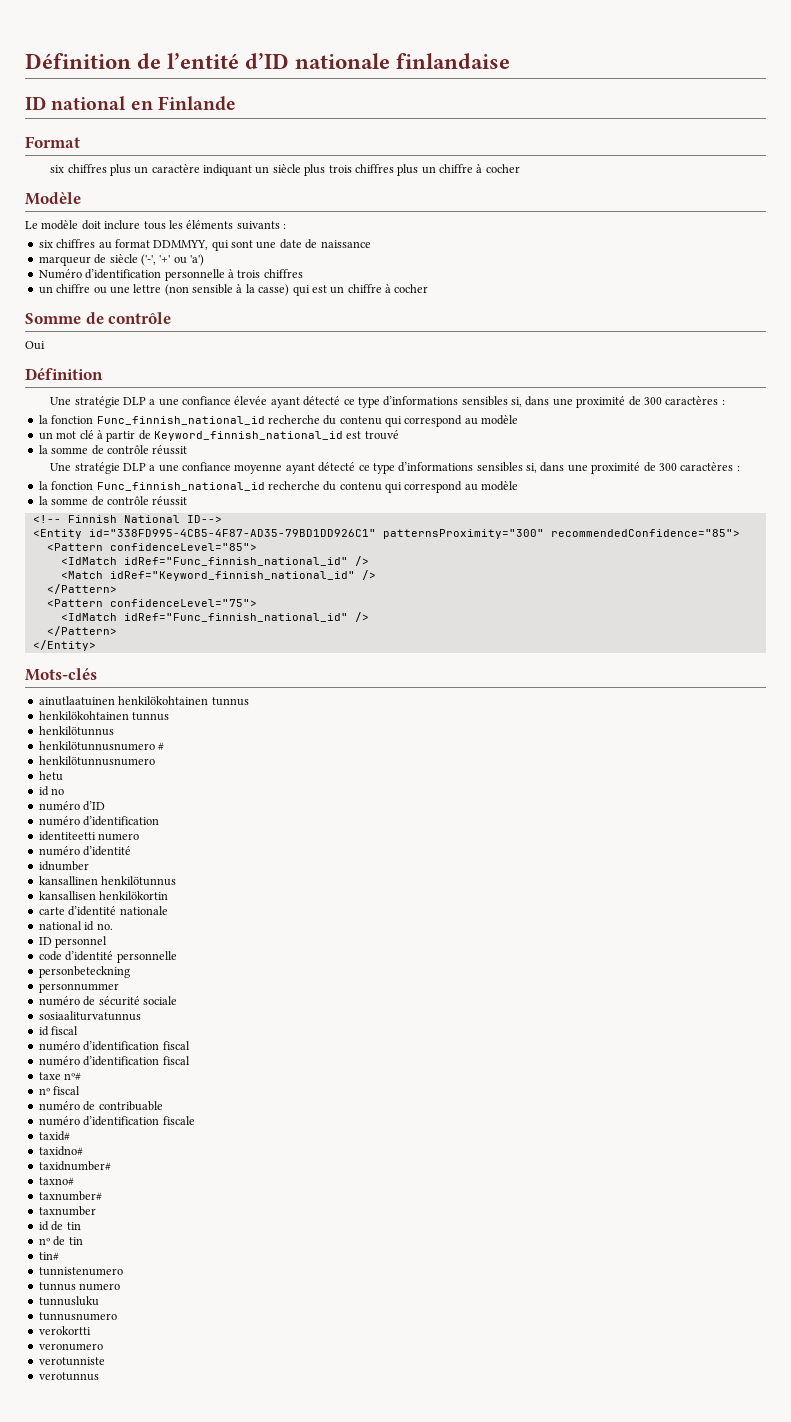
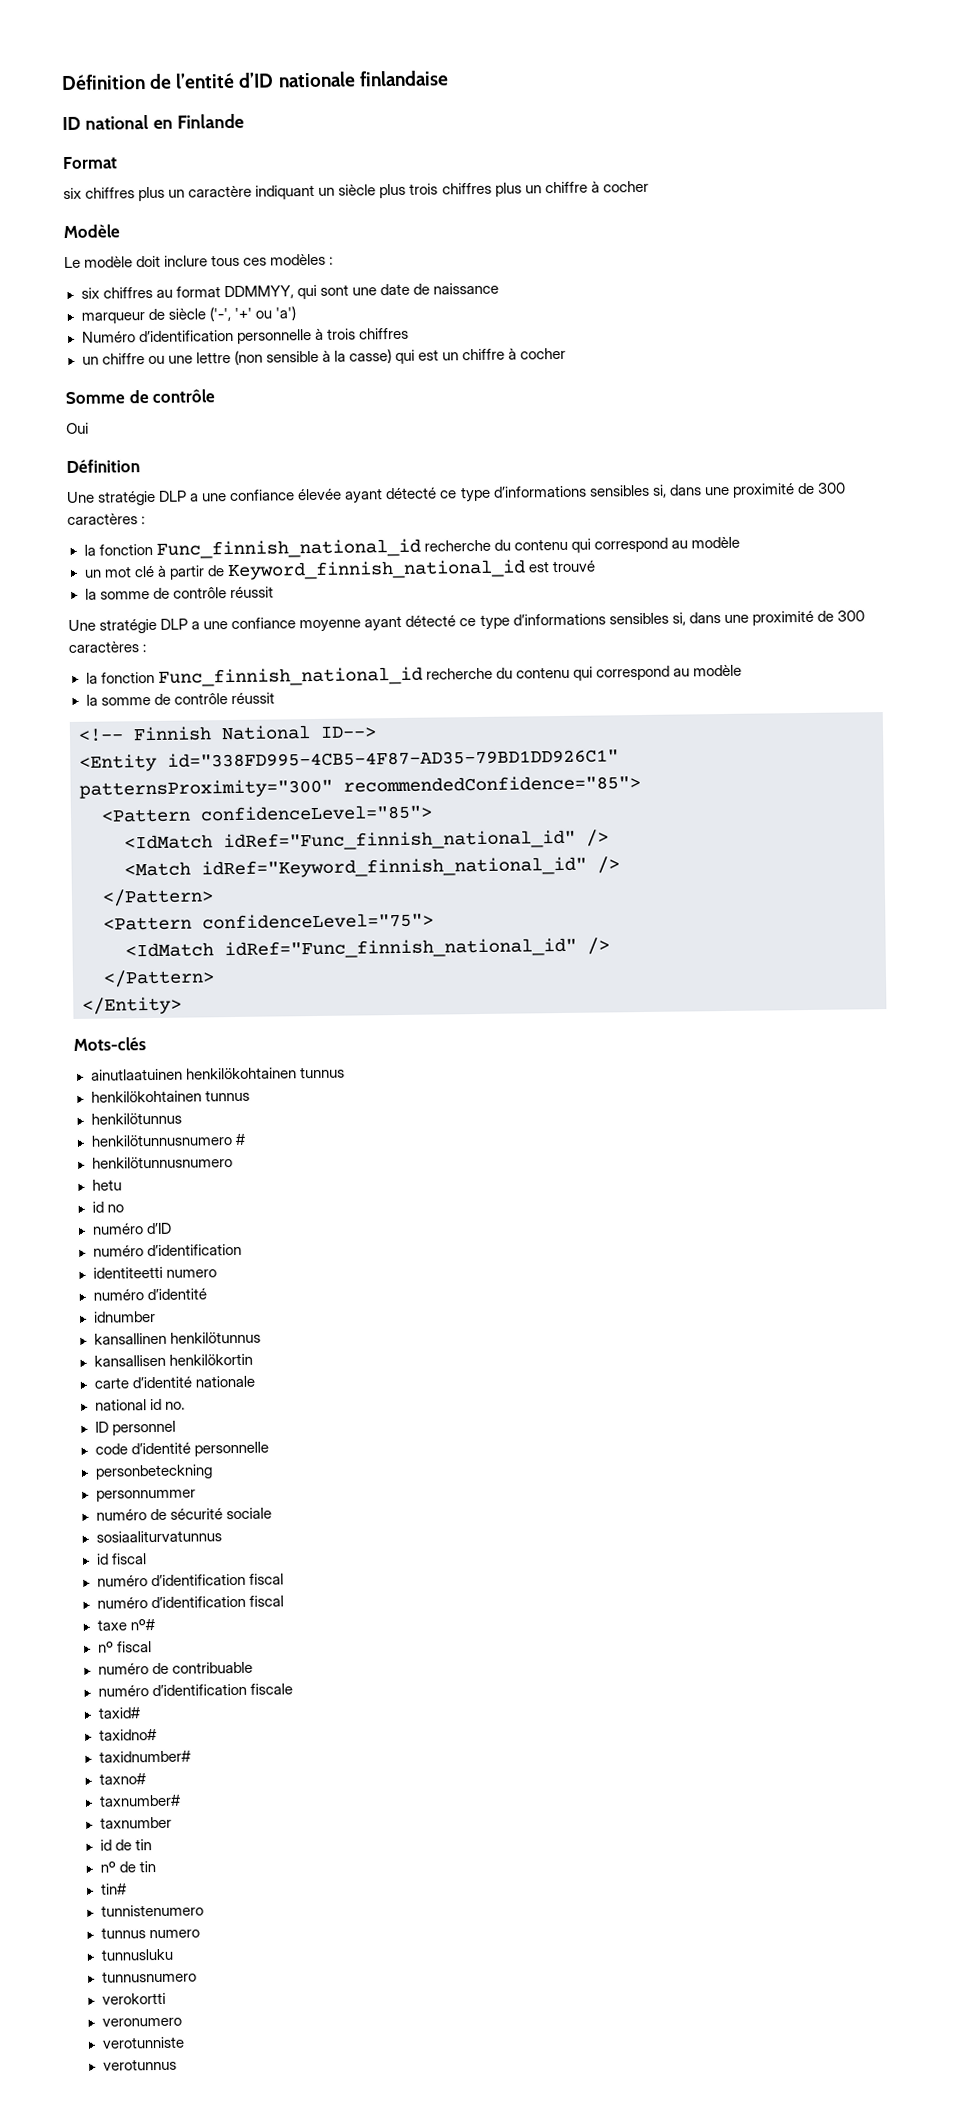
[168,220,280,230] les éléments suivants -> [243,253,327,266] ces modèles

